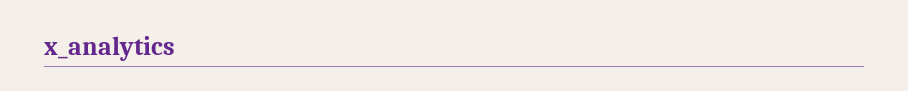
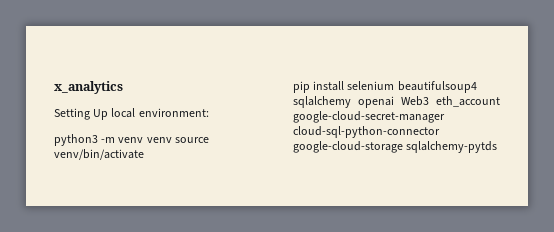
(175, 48) none -> [54,108,209,120] [54,134,209,146] [54,149,144,160] [293,81,477,93] [293,96,500,108] [293,111,445,123] [293,126,440,138] [293,141,498,153] // Setting Up local environment: // python3 -m venv venv source venv/bin/activate // pip install selenium beautifulsoup4 sqlalchemy openai Web3 eth_account google-cloud-secret-manager cloud-sql-python-connector google-cloud-storage sqlalchemy-pytds

